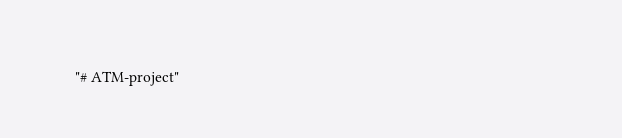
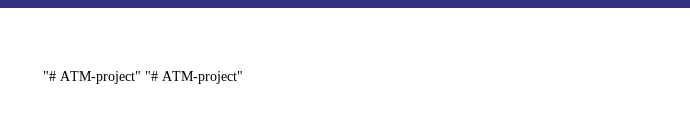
[75,71,180,86] "# ATM-project" -> [43,71,243,84] "# ATM-project" "# ATM-project"

